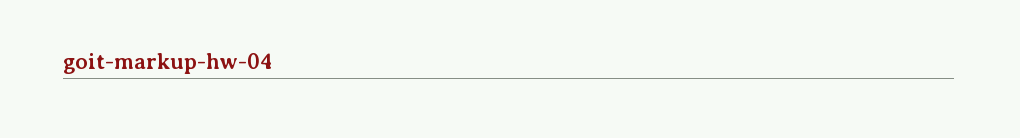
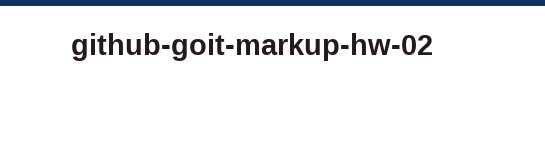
[63,53,272,74] goit-markup-hw-04 -> [71,33,433,61] github-goit-markup-hw-02

